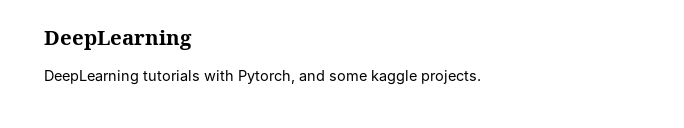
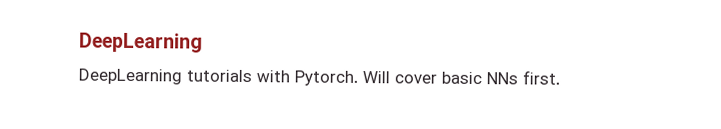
[238,70,481,85] Pytorch, and some kaggle projects. -> [294,70,560,86] Pytorch. Will cover basic NNs first.

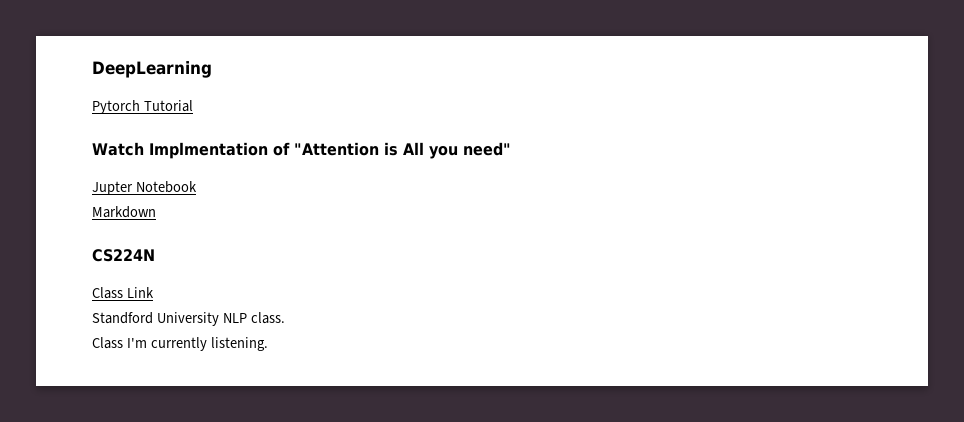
[78,68,560,86] DeepLearning tutorials with Pytorch. Will cover basic NNs first. -> [92,100,193,114] [92,142,511,159] [92,181,197,195] [92,206,156,218] [92,249,155,262] [92,287,154,299] [92,312,285,326] [92,337,268,351] Pytorch Tutorial // Watch Implmentation of "Attention is All you need" // Jupter Notebook // Markdown // CS224N // Class Link // Standford University NLP class. // Class I'm currently listening.

